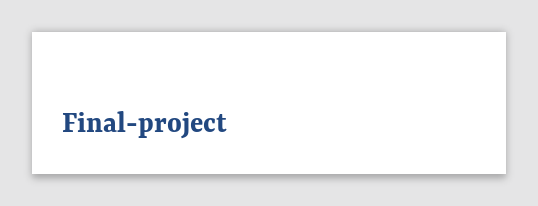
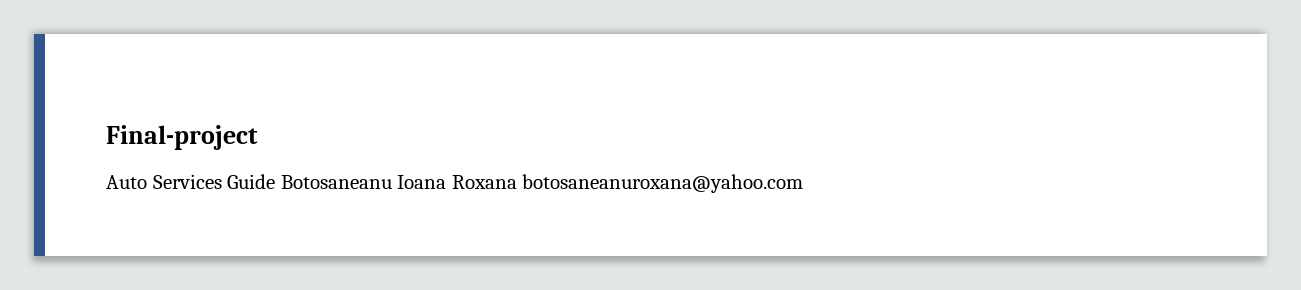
(227, 125) none -> [106,174,804,193] // Auto Services Guide Botosaneanu Ioana Roxana botosaneanuroxana@yahoo.com

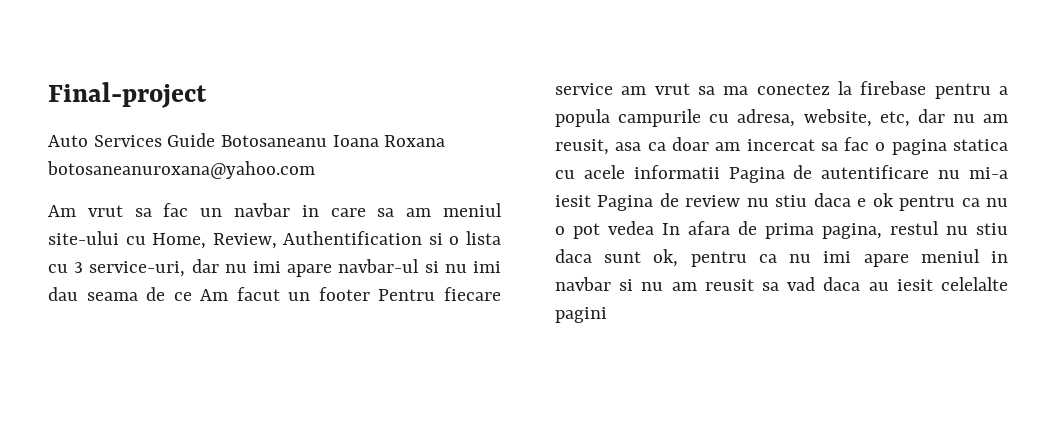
(804, 183) none -> [48,203,502,217] [48,231,501,249] [48,259,501,277] [48,287,501,301] [555,81,1008,99] [555,109,1008,127] [555,137,1008,155] [555,165,1008,183] [555,193,1008,211] [555,221,1008,239] [555,249,1008,267] [555,277,1008,291] [555,307,607,323] // Am vrut sa fac un navbar in care sa am meniul site-ului cu Home, Review, Authentification si o lista cu 3 service-uri, dar nu imi apare navbar-ul si nu imi dau seama de ce Am facut un footer Pentru fiecare service am vrut sa ma conectez la firebase pentru a popula campurile cu adresa, website, etc, dar nu am reusit, asa ca doar am incercat sa fac o pagina statica cu acele informatii Pagina de autentificare nu mi-a iesit Pagina de review nu stiu daca e ok pentru ca nu o pot vedea In afara de prima pagina, restul nu stiu daca sunt ok, pentru ca nu imi apare meniul in navbar si nu am reusit sa vad daca au iesit celelalte pagini

